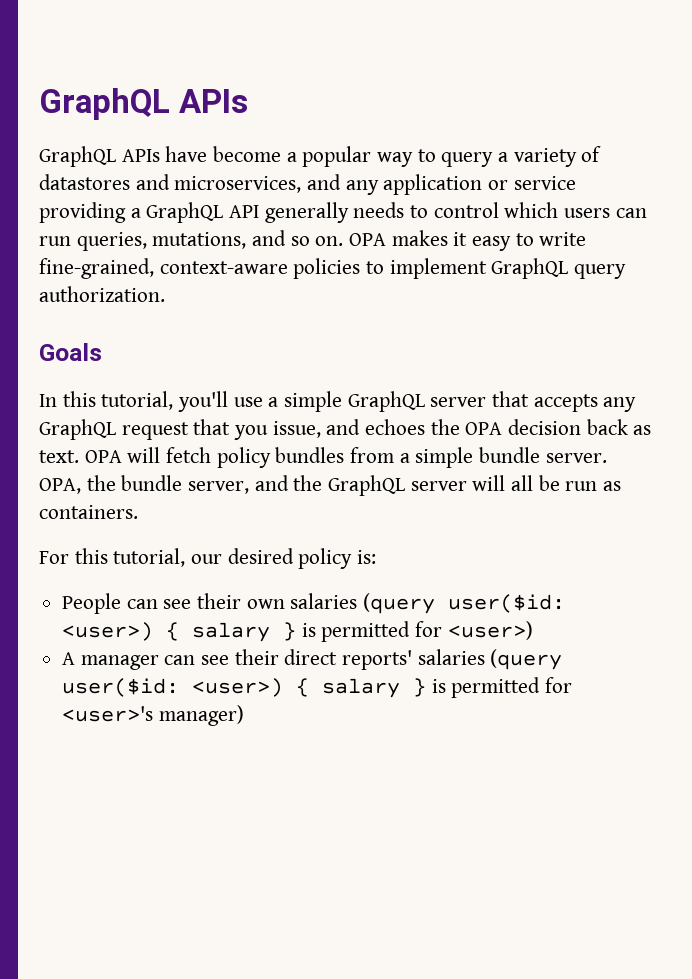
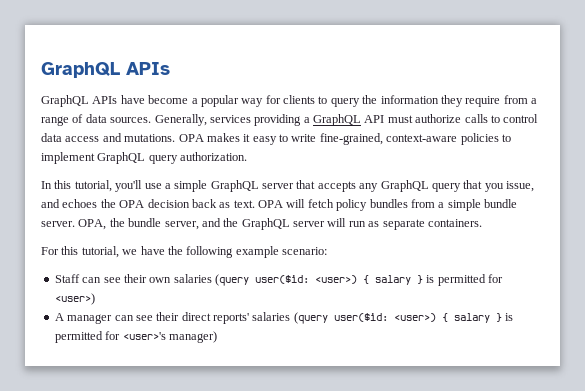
[417,146,602,167] [39,174,576,195] [39,202,647,223] [39,230,344,251] to query a variety of datastores and microservices, and any application or service providing a GraphQL API generally needs to control which users can run queries, mutations, and so on. -> [265,95,537,107] [41,114,539,126] [41,133,176,142] for clients to query the information they require from a range of data sources. Generally, services providing a GraphQL API must authorize calls to control data access and mutations.
[39,343,102,361] // Goals -> (248, 156) none
[121,422,189,440] request -> [431,183,461,192] query
[511,475,560,491] all be -> (347, 222) none
(622, 486) none -> [382,219,425,230] separate
[191,548,377,569] [62,593,122,614] our desired policy is: // People -> [122,246,327,258] [54,274,80,283] we have the following example scenario: // Staff

